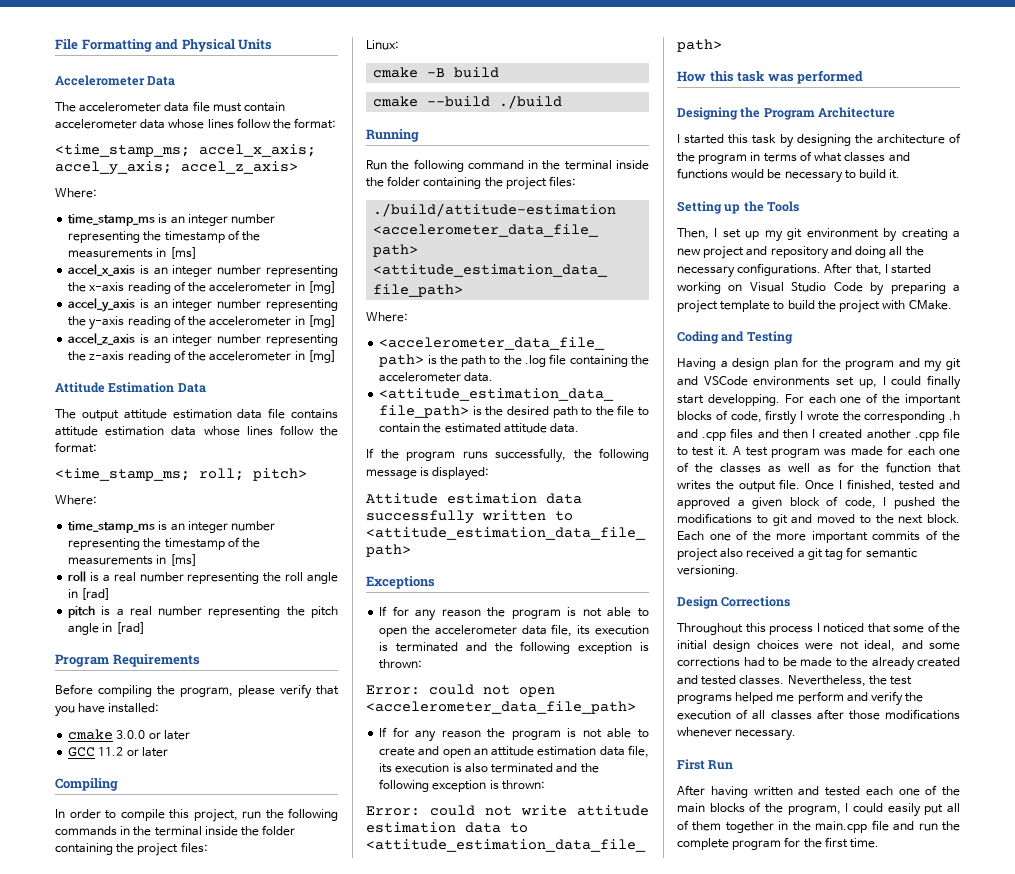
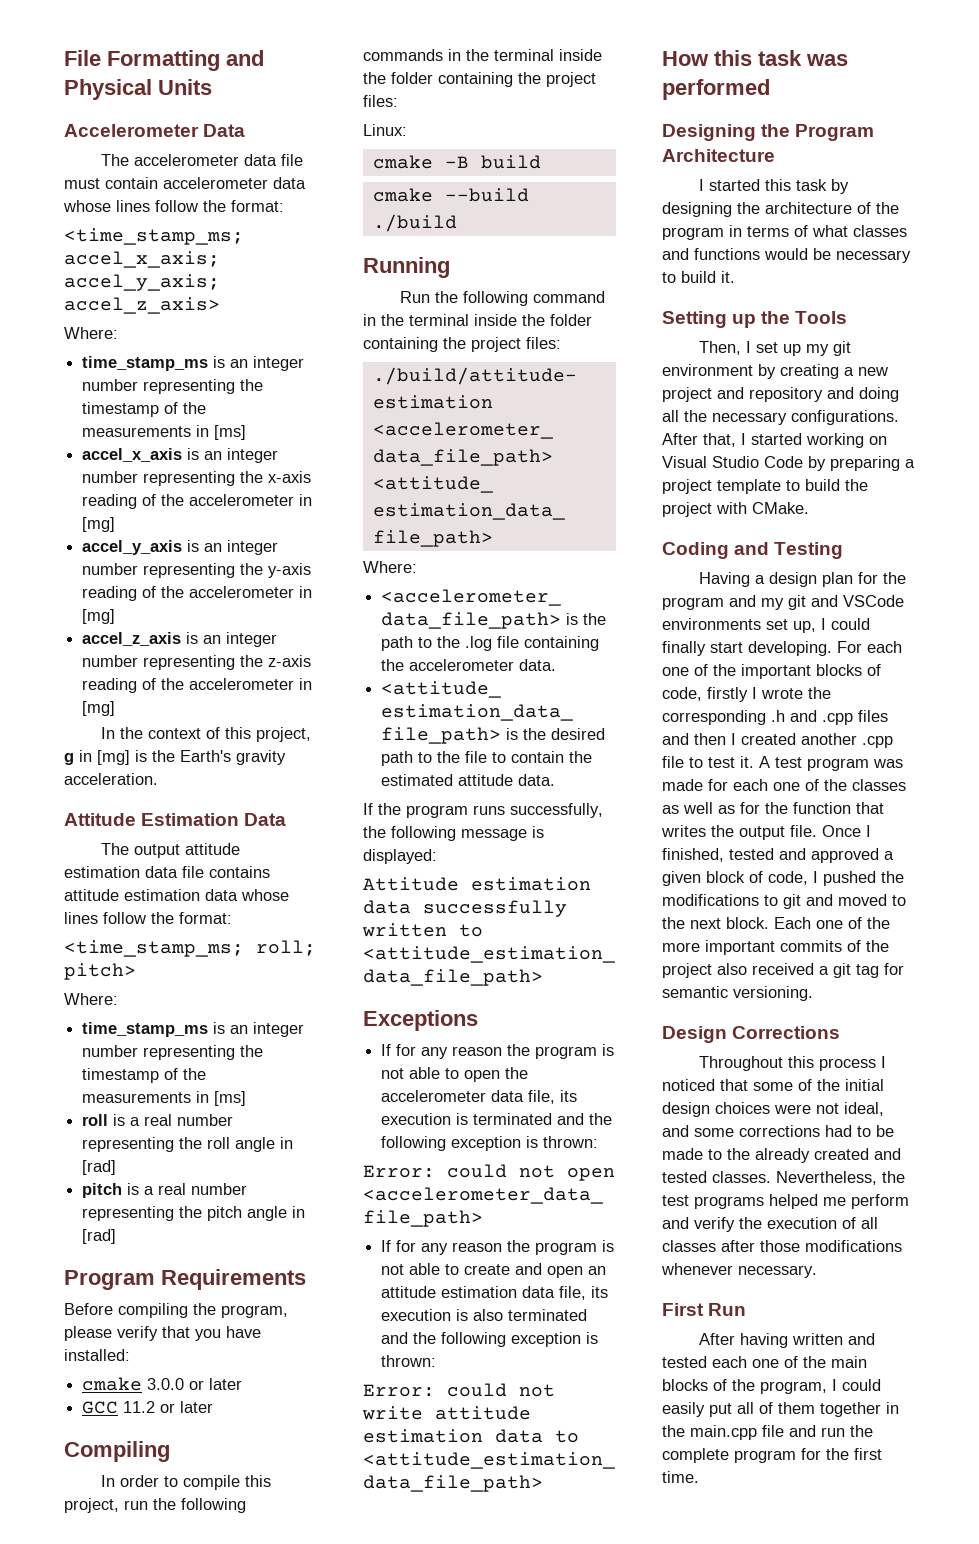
(336, 356) none -> [101,727,312,742] [64,750,286,765] [64,773,158,785] // In the context of this project, g in [mg] is the Earth's gravity acceleration.
[707,394,780,406] developping. -> [748,641,832,656] developing.

